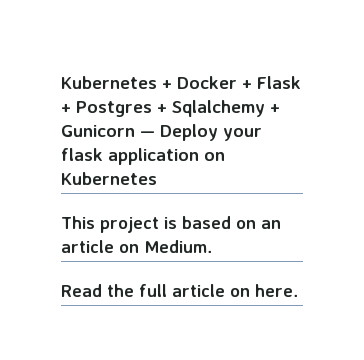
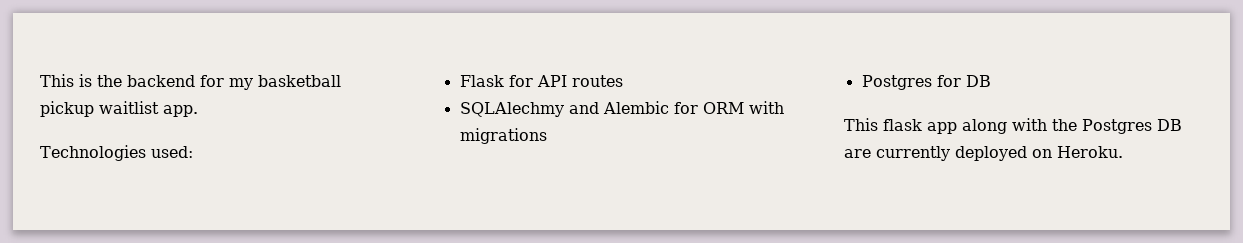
[61,76,301,89] [61,100,280,117] [61,124,262,141] [61,148,225,165] [61,172,157,185] [61,216,281,233] [61,240,212,253] [61,284,298,297] Kubernetes + Docker + Flask + Postgres + Sqlalchemy + Gunicorn — Deploy your flask application on Kubernetes // This project is based on an article on Medium. // Read the full article on here. -> [40,74,341,90] [40,101,198,117] [40,145,193,161] [459,75,623,87] [459,101,784,117] [459,128,547,144] [861,75,991,90] [844,118,1182,134] [844,146,1123,161] This is the backend for my basketball pickup waitlist app. // Technologies used: // Flask for API routes // SQLAlechmy and Alembic for ORM with migrations // Postgres for DB // This flask app along with the Postgres DB are currently deployed on Heroku.

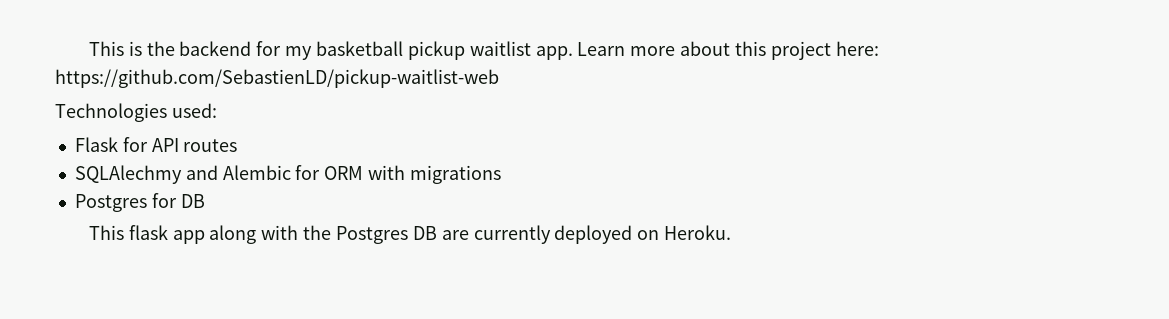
(198, 111) none -> [577,41,879,60] [55,69,499,88] Learn more about this project here: https://github.com/SebastienLD/pickup-waitlist-web

